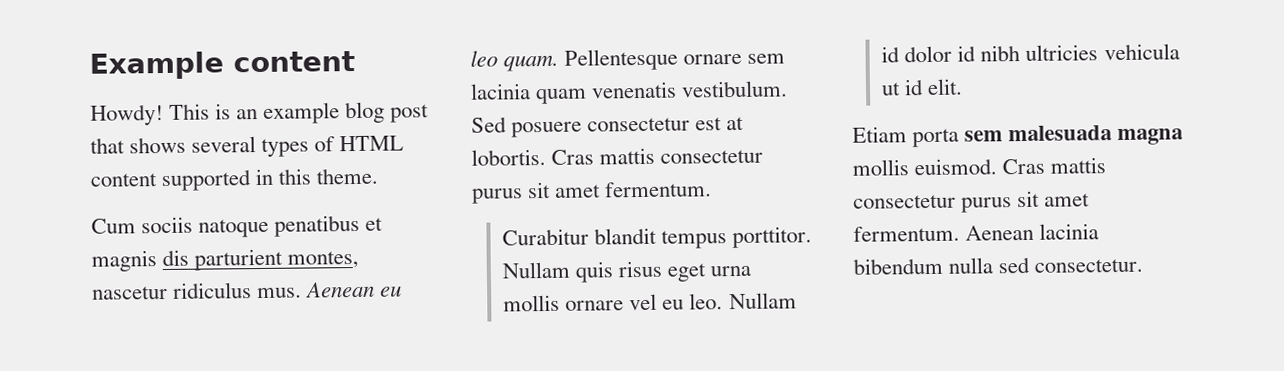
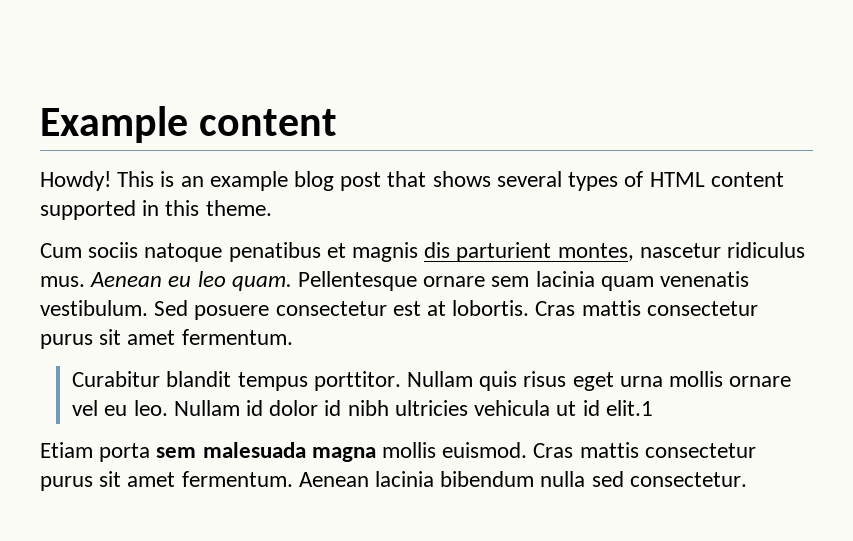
[927,78,964,95] elit. -> [605,400,653,416] elit.1

